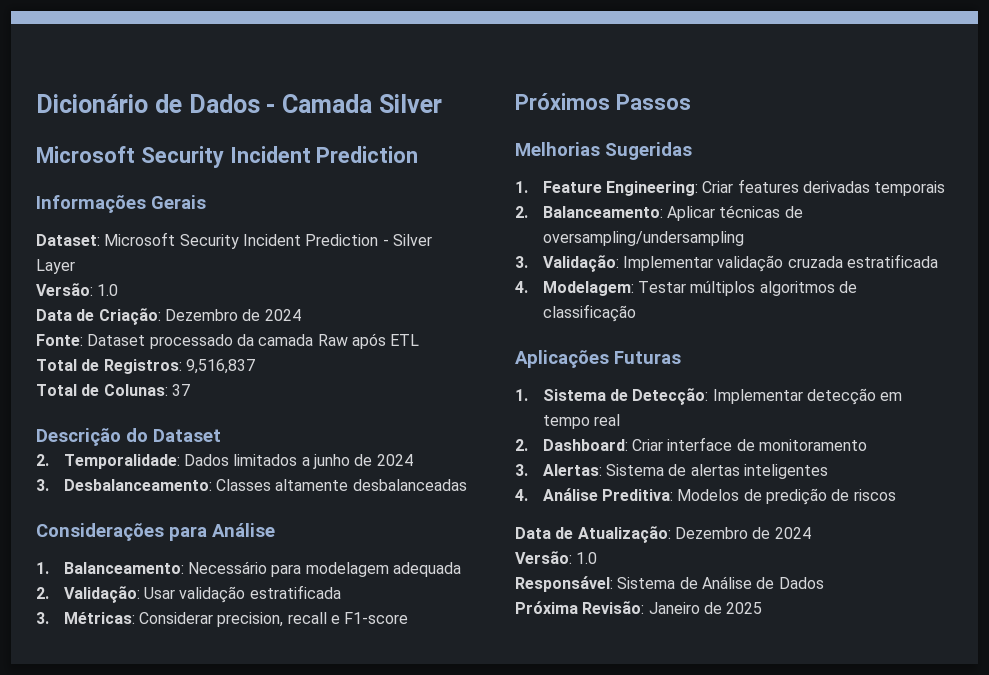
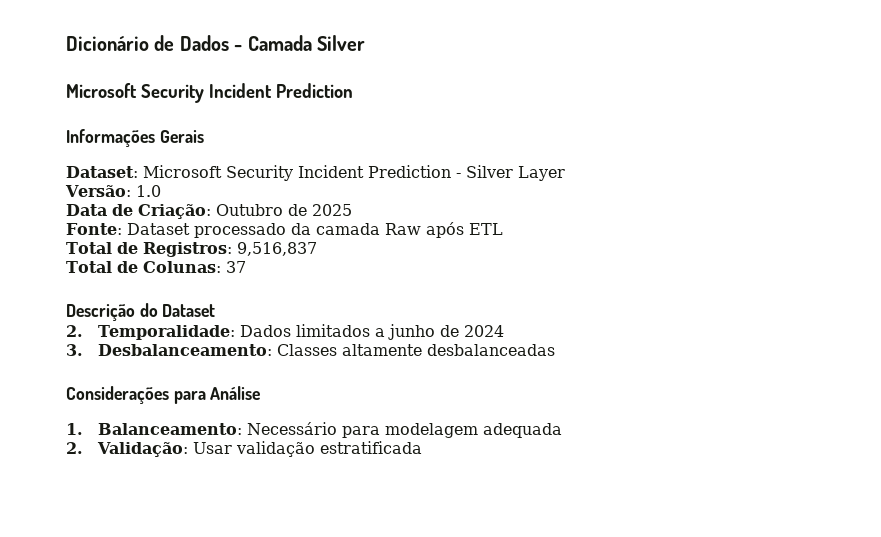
[164,309,301,321] Dezembro de 2024 -> [216,204,352,216] Outubro de 2025
[36,612,409,627] [515,93,691,110] [515,142,692,160] [515,179,946,196] [515,205,803,221] [542,231,744,246] [515,254,938,272] [515,281,857,296] [542,304,636,322] [515,350,681,368] [515,388,903,405] [542,414,620,429] [515,437,867,451] [515,464,828,479] [515,488,896,505] [515,526,811,543] [515,551,598,564] [515,576,824,592] [515,601,763,614] // 3. Métricas: Considerar precision, recall e F1-score // Próximos Passos // Melhorias Sugeridas // 1. Feature Engineering: Criar features derivadas temporais // 2. Balanceamento: Aplicar técnicas de oversampling/undersampling // 3. Validação: Implementar validação cruzada estratificada // 4. Modelagem: Testar múltiplos algoritmos de classificação // Aplicações Futuras // 1. Sistema de Detecção: Implementar detecção em tempo real // 2. Dashboard: Criar interface de monitoramento // 3. Alertas: Sistema de alertas inteligentes // 4. Análise Preditiva: Modelos de predição de riscos // Data de Atualização: Dezembro de 2024 // Versão: 1.0 // Responsável: Sistema de Análise de Dados // Próxima Revisão: Janeiro de 2025 -> (423, 447) none

